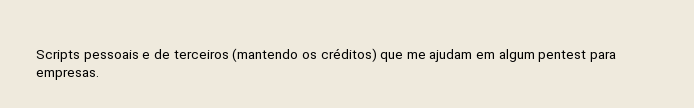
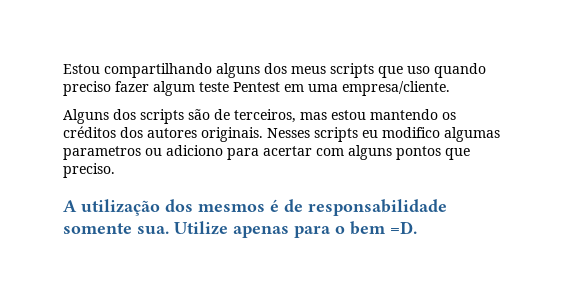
[36,48,617,62] [36,69,99,80] Scripts pessoais e de terceiros (mantendo os créditos) que me ajudam em algum pentest para empresas. -> [63,63,486,78] [63,81,450,96] [63,109,456,124] [63,126,500,142] [63,145,470,160] [63,163,115,178] [63,199,447,216] [63,221,417,238] Estou compartilhando alguns dos meus scripts que uso quando preciso fazer algum teste Pentest em uma empresa/cliente. // Alguns dos scripts são de terceiros, mas estou mantendo os créditos dos autores originais. Nesses scripts eu modifico algumas parametros ou adiciono para acertar com alguns pontos que preciso. // A utilização dos mesmos é de responsabilidade somente sua. Utilize apenas para o bem =D.

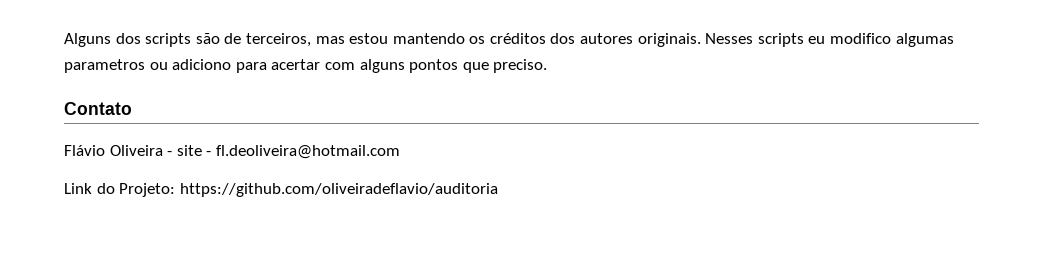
[63,63,486,78] [63,81,450,96] Estou compartilhando alguns dos meus scripts que uso quando preciso fazer algum teste Pentest em uma empresa/cliente. // -> (64, 40) none
[63,199,447,216] [63,221,417,238] A utilização dos mesmos é de responsabilidade somente sua. Utilize apenas para o bem =D. -> [64,102,132,115] [64,145,400,159] [64,183,498,197] Contato // Flávio Oliveira - site - fl.deoliveira@hotmail.com // Link do Projeto: https://github.com/oliveiradeflavio/auditoria

